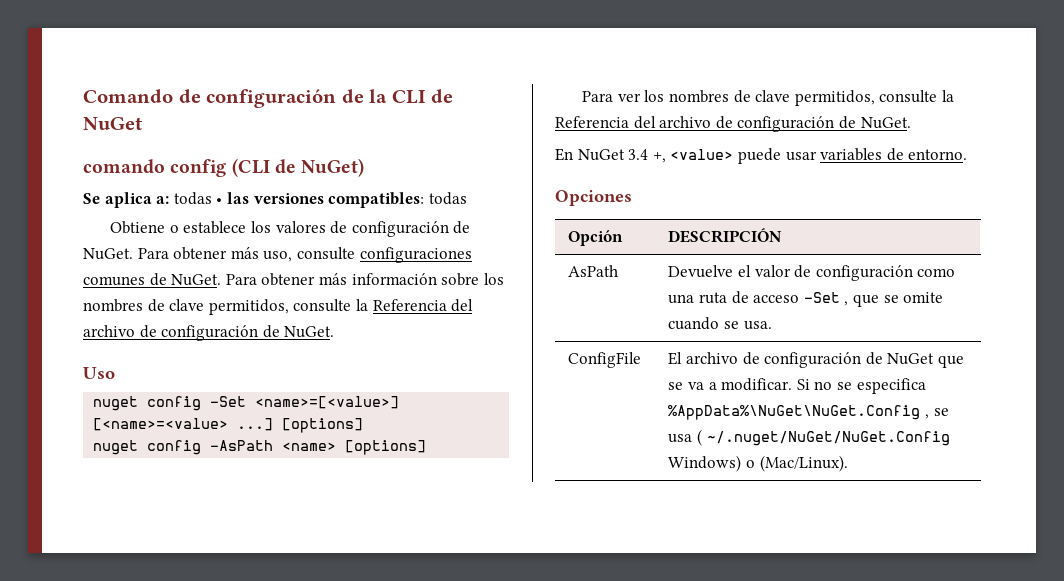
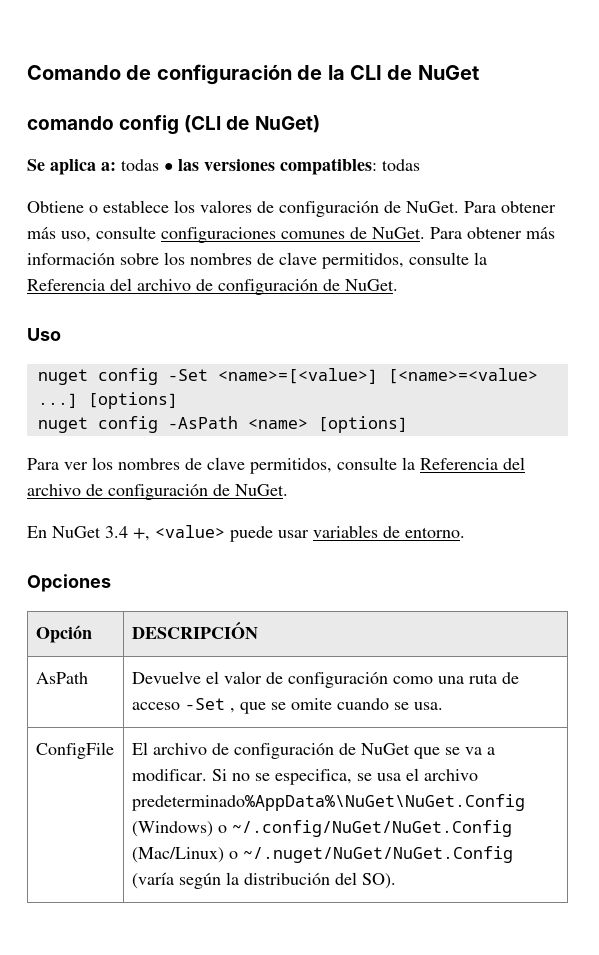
[856,378,926,394] [668,405,949,420] [668,429,950,446] [668,455,848,472] especifica %AppData%\NuGet\NuGet.Config , se usa ( ~/.nuget/NuGet/NuGet.Config Windows) o (Mac/Linux). -> [274,768,478,785] [131,794,525,811] [131,820,512,837] [131,846,513,863] [131,872,396,889] especifica, se usa el archivo predeterminado%AppData%\NuGet\NuGet.Config (Windows) o ~/.config/NuGet/NuGet.Config (Mac/Linux) o ~/.nuget/NuGet/NuGet.Config (varía según la distribución del SO).

